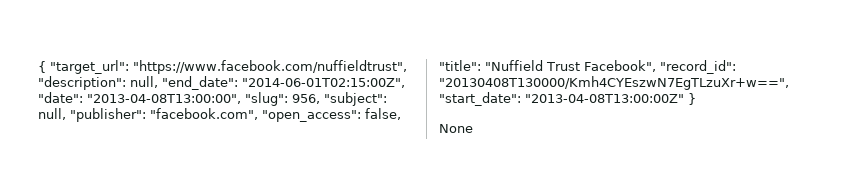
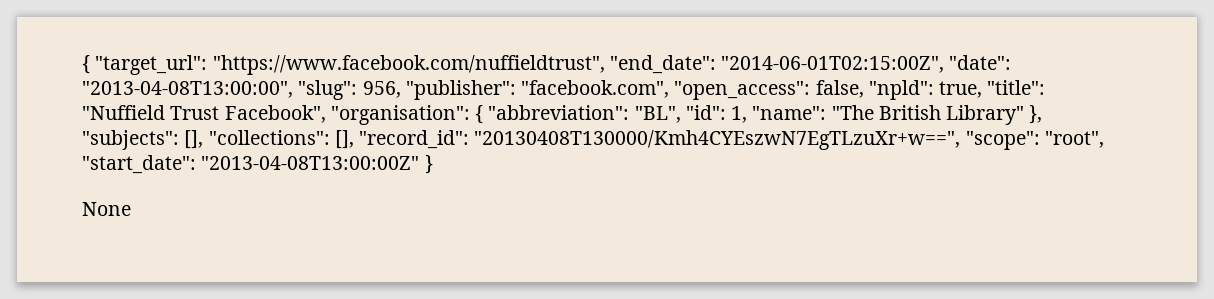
[38,76,158,90] "description": null, -> (605, 65) none
[324,92,387,106] [38,108,66,120] "subject": null, -> (401, 89) none
(401, 114) none -> [868,80,983,100] "npld": true,
[659,60,736,74] [439,76,789,90] "record_id": "20130408T130000/Kmh4CYEszwN7EgTLzuXr+w==", -> [330,105,1043,125] [82,130,1104,150] "organisation": { "abbreviation": "BL", "id": 1, "name": "The British Library" }, "subjects": [], "collections": [], "record_id": "20130408T130000/Kmh4CYEszwN7EgTLzuXr+w==", "scope": "root",

